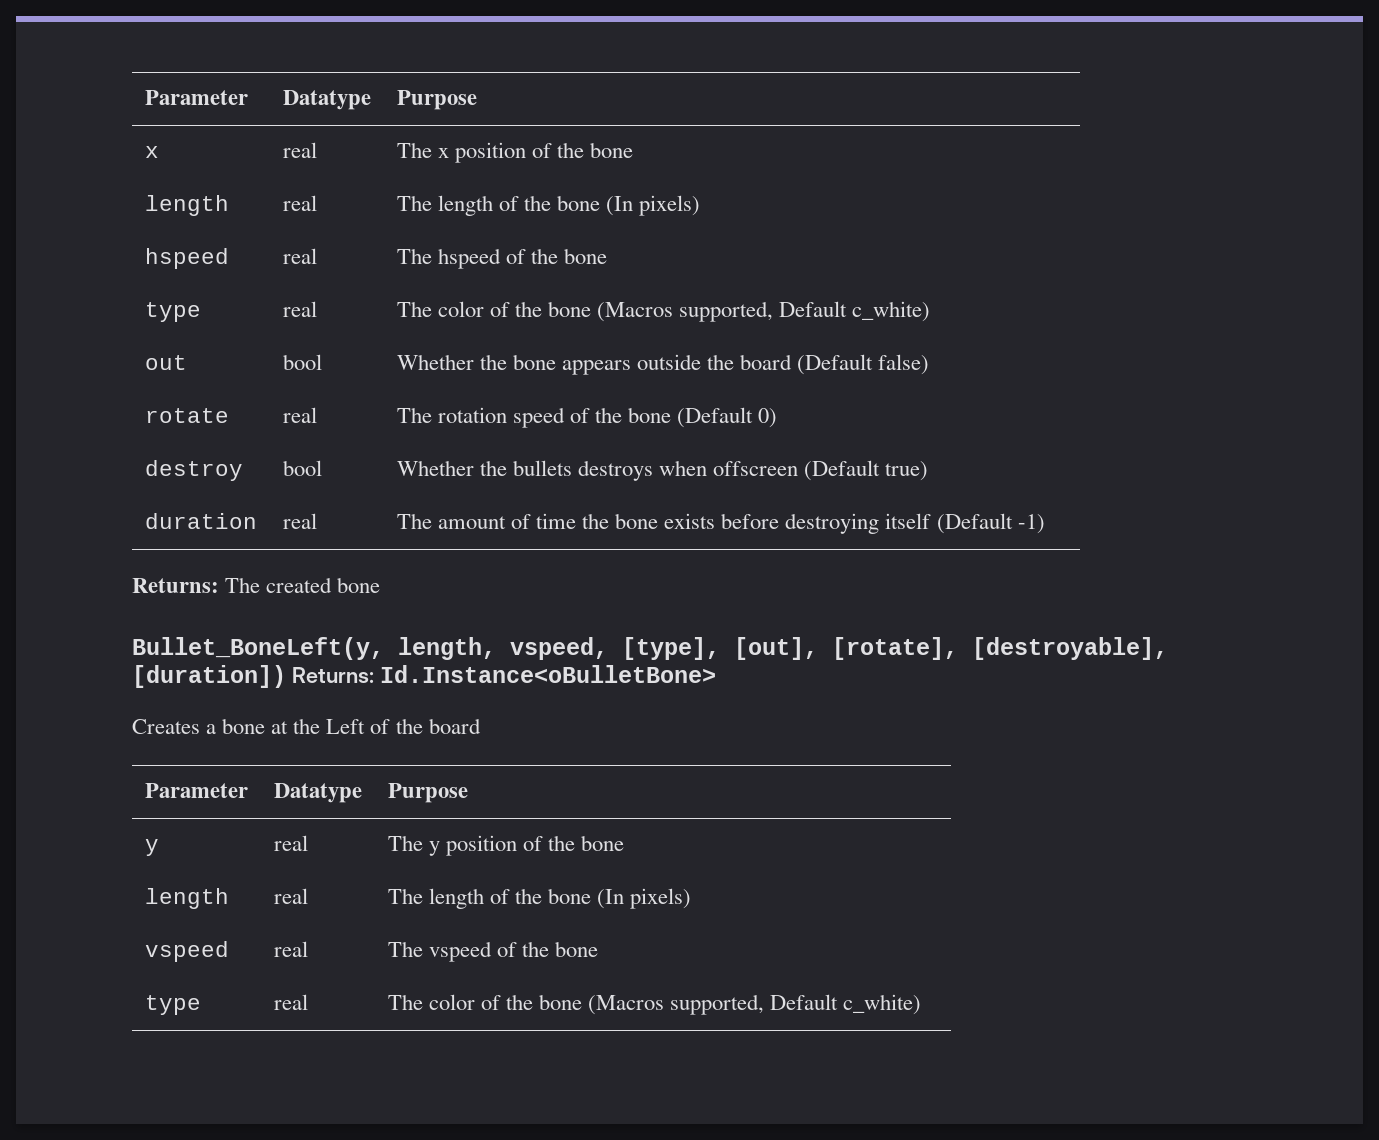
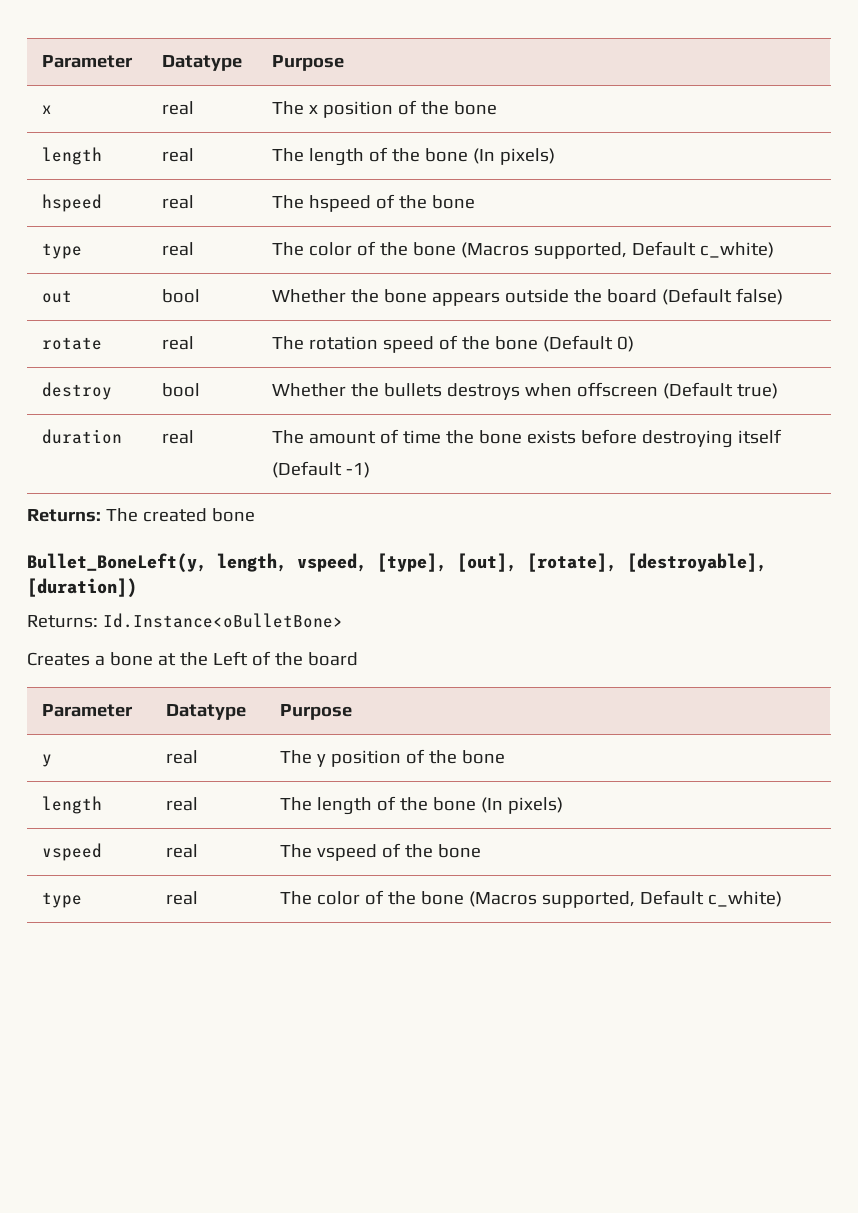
(286, 676) none -> (137, 588) //

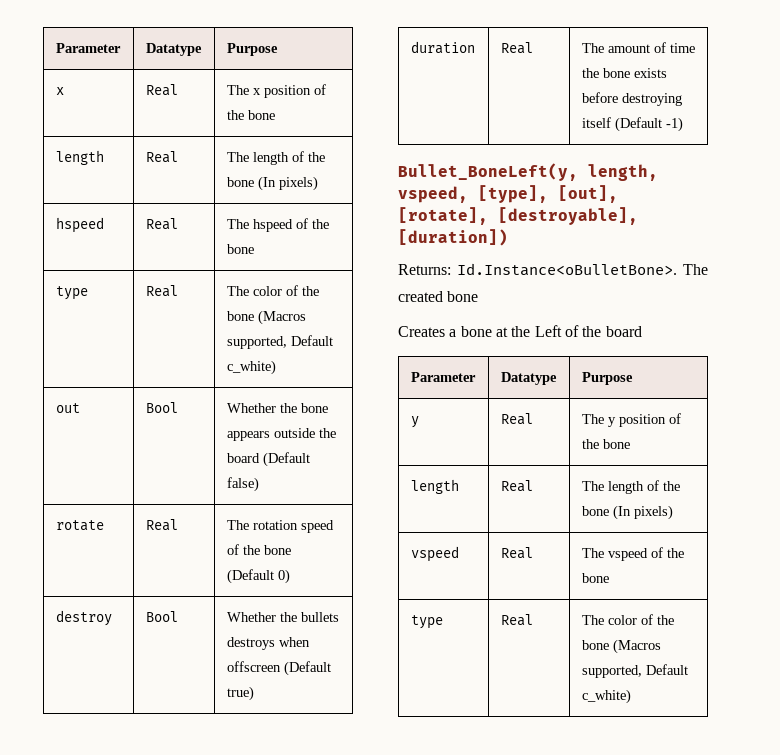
[161,101,194,115] real -> [145,84,178,96] Real
[161,148,194,162] real -> [145,151,178,163] Real
[161,195,194,209] real -> [145,218,178,230] Real
[161,242,194,256] real -> [145,285,178,297] Real
[161,289,200,303] bool -> [145,402,178,413] Bool
[161,336,194,350] real -> [145,519,178,531] Real
[161,383,200,397] bool -> [145,611,178,622] Bool
[161,430,194,444] real -> [500,42,533,54] Real
[27,508,255,522] // Returns: The created bone -> (683, 124) none
[102,613,343,628] Id.Instance<oBulletBone> -> [457,263,708,276] [398,291,479,302] Id.Instance<oBulletBone>. The created bone
[165,750,198,764] real -> [500,413,533,425] Real
[165,797,198,811] real -> [500,480,533,492] Real
[165,844,198,858] real -> [500,547,533,559] Real
[165,891,198,905] real -> [500,614,533,626] Real

